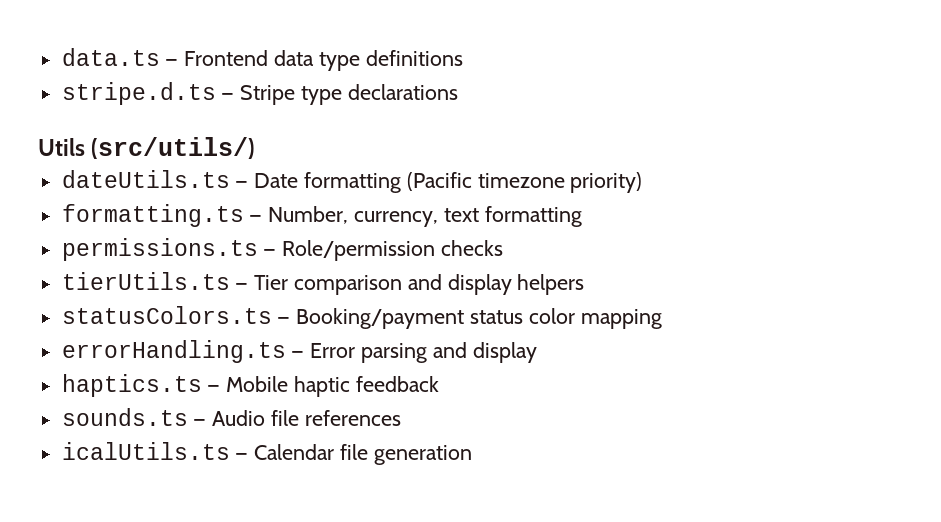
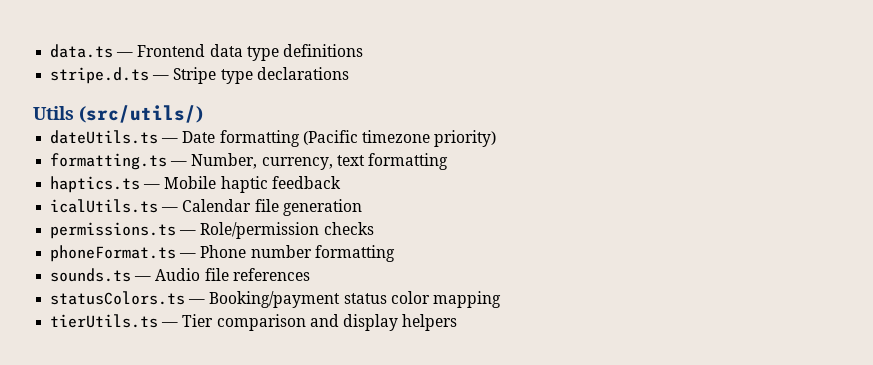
[61,238,504,261] permissions.ts — Role/permission checks -> [50,176,341,193] [50,199,362,216] [50,222,374,239] [50,245,395,262] [50,268,310,282] [50,291,501,308] haptics.ts — Mobile haptic feedback // icalUtils.ts — Calendar file generation // permissions.ts — Role/permission checks // phoneFormat.ts — Phone number formatting // sounds.ts — Audio file references // statusColors.ts — Booking/payment status color mapping
[61,306,662,329] [61,340,537,363] [61,374,439,397] [61,408,401,426] [61,442,472,465] // statusColors.ts — Booking/payment status color mapping // errorHandling.ts — Error parsing and display // haptics.ts — Mobile haptic feedback // sounds.ts — Audio file references // icalUtils.ts — Calendar file generation -> (458, 322) none

